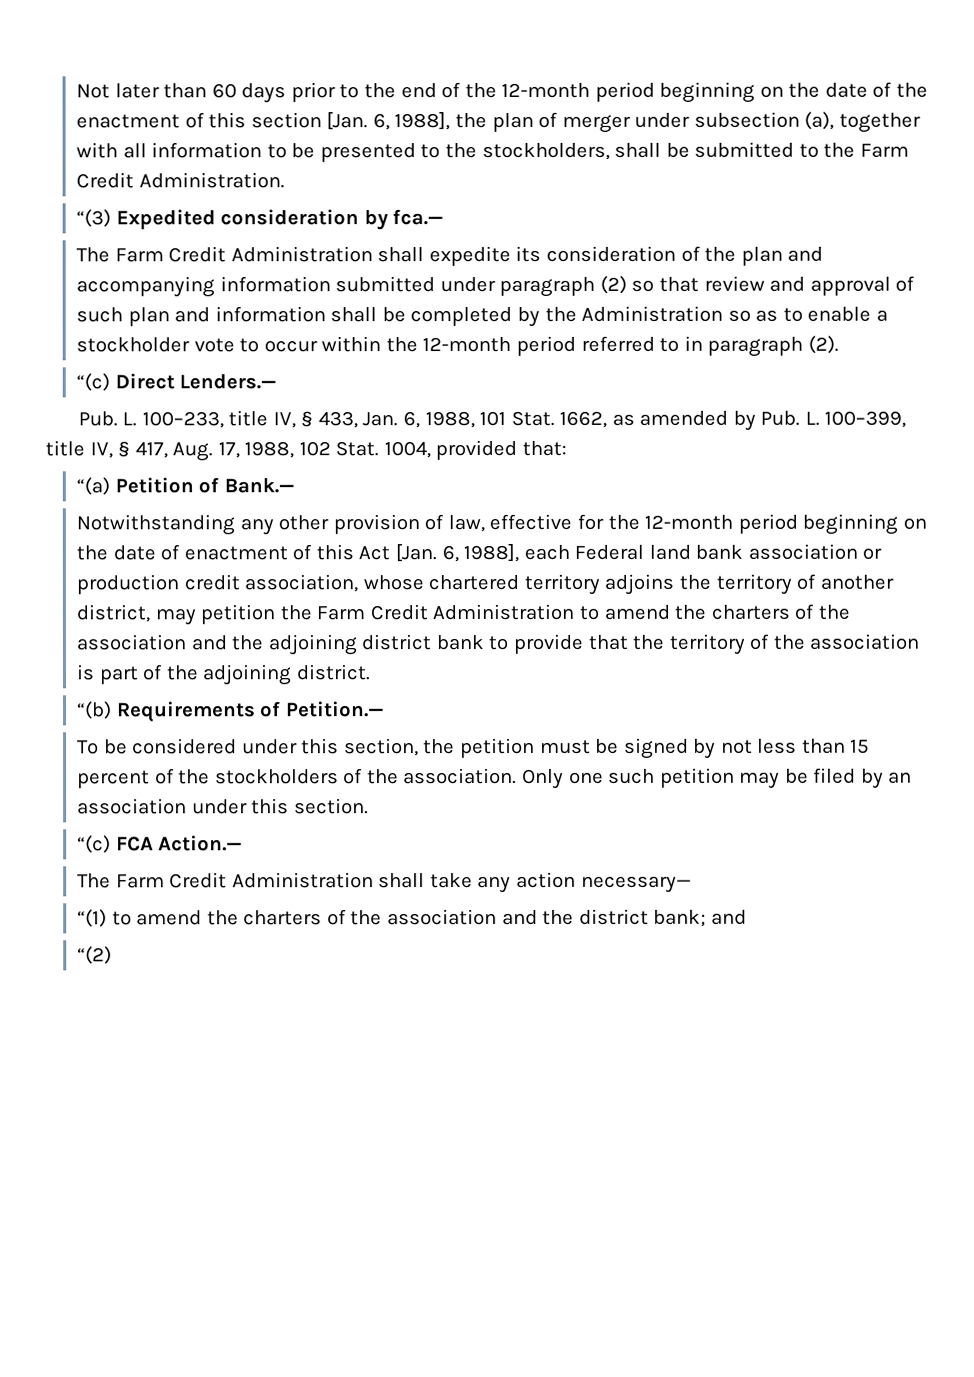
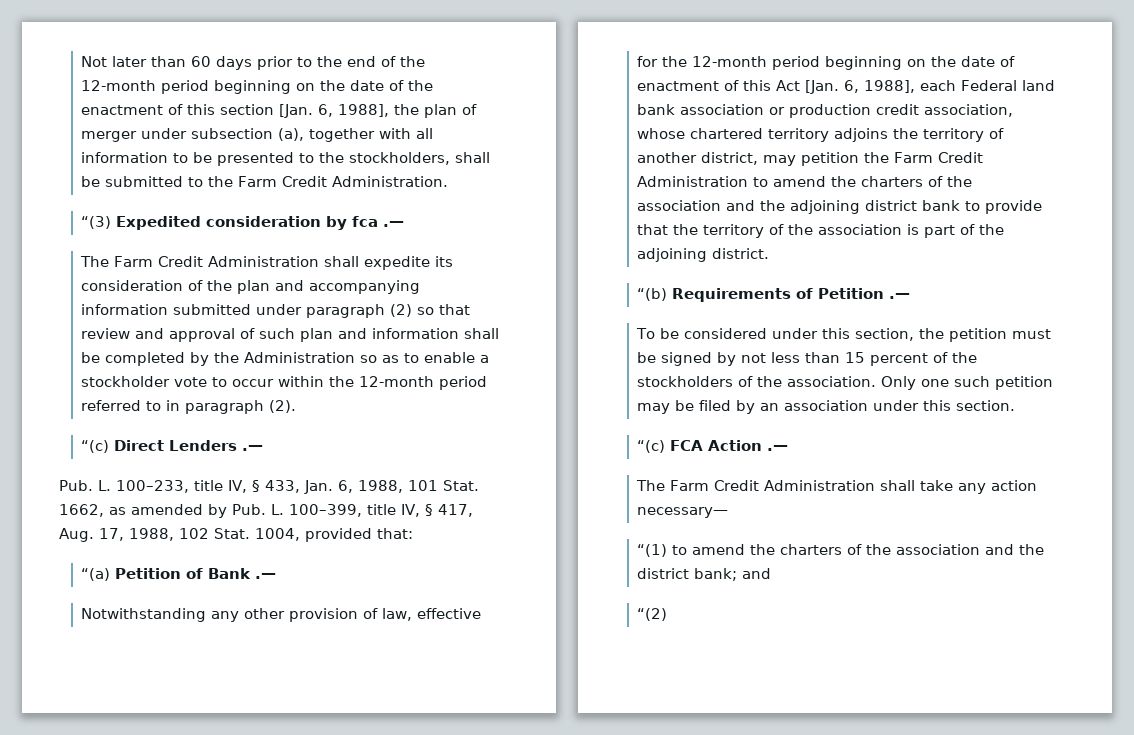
[392,209,445,226] fca.— -> [352,216,405,227] fca .—
[179,373,278,390] Lenders.— -> [169,440,264,451] Lenders .—
[223,477,295,494] Bank.— -> [208,568,277,579] Bank .—
[285,701,385,718] Petition.— -> [818,288,911,299] Petition .—
[158,835,244,852] Action.— -> [708,440,789,451] Action .—

